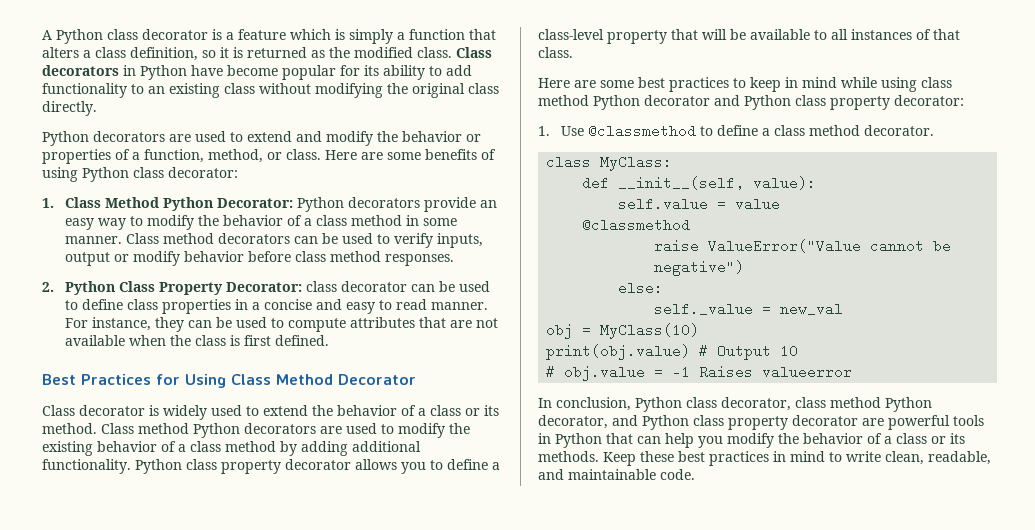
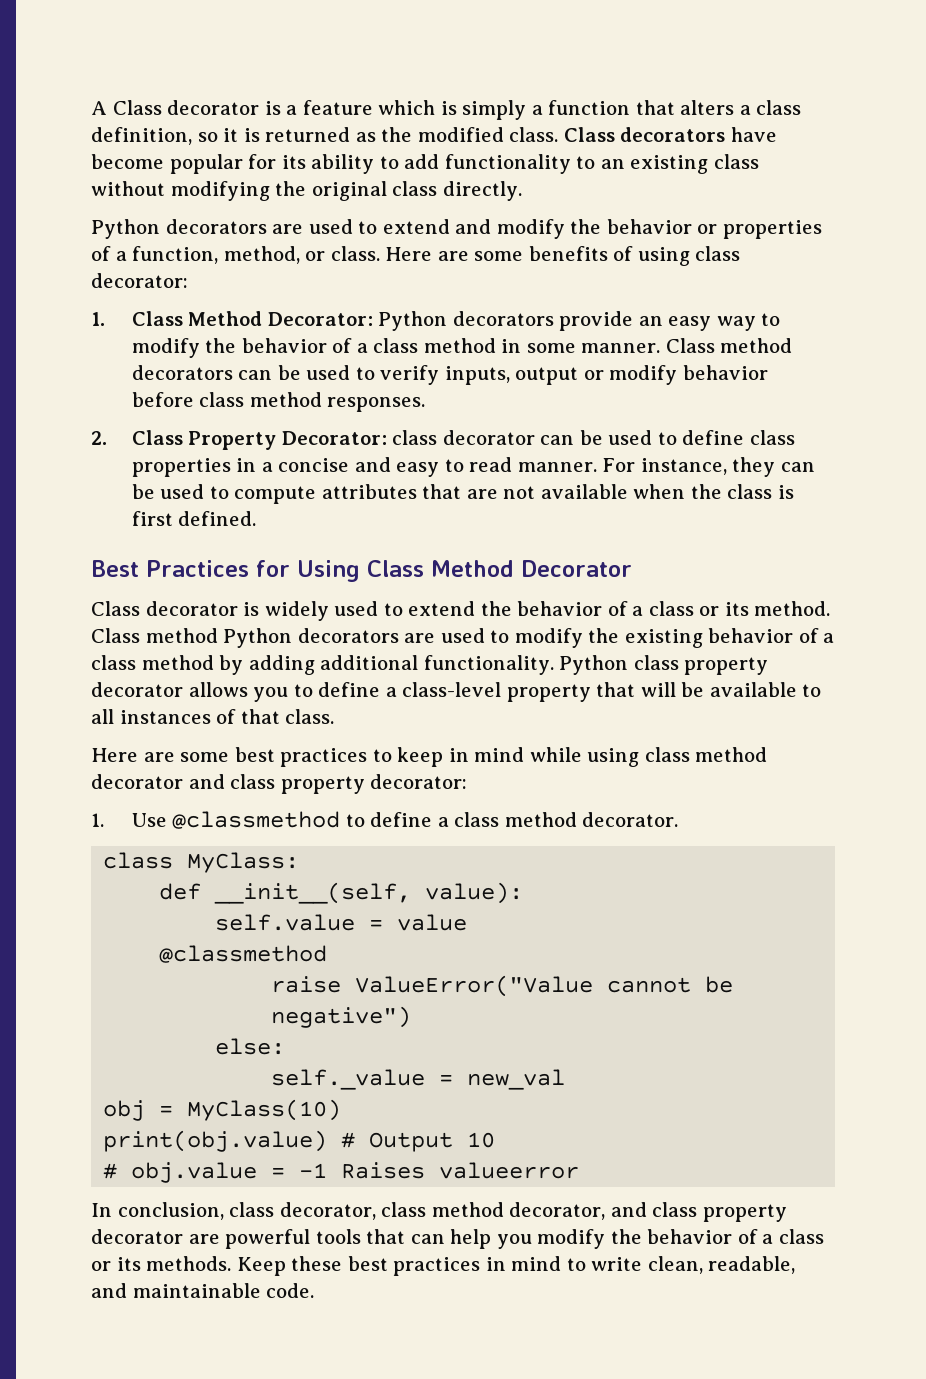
[56,29,138,44] Python class -> [112,100,162,115] Class
[123,65,187,80] in Python -> (726, 134) none
[82,167,129,182] Python -> (690, 256) none
[163,197,214,211] Python -> (263, 318) none
[65,281,116,295] Python -> (107, 438) none
[593,95,640,110] Python -> (768, 754) none
[744,95,791,110] Python -> (225, 781) none
[635,397,682,412] Python -> (224, 1211) none
[885,397,932,412] Python -> (504, 1209) none
[642,415,689,430] Python -> (647, 1209) none
[538,433,602,448] in Python -> (361, 1236) none

